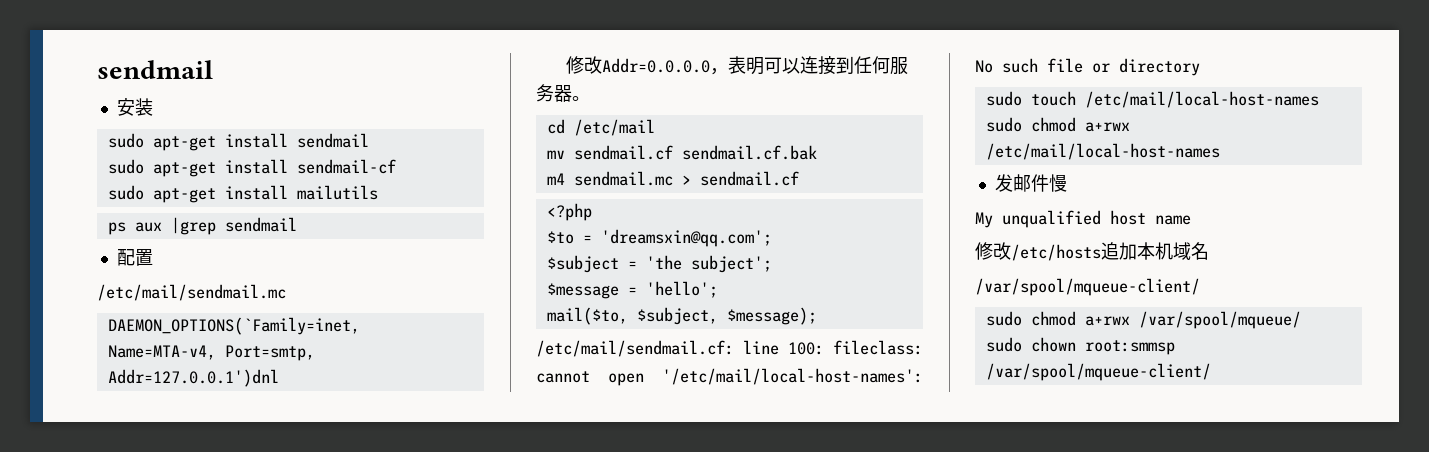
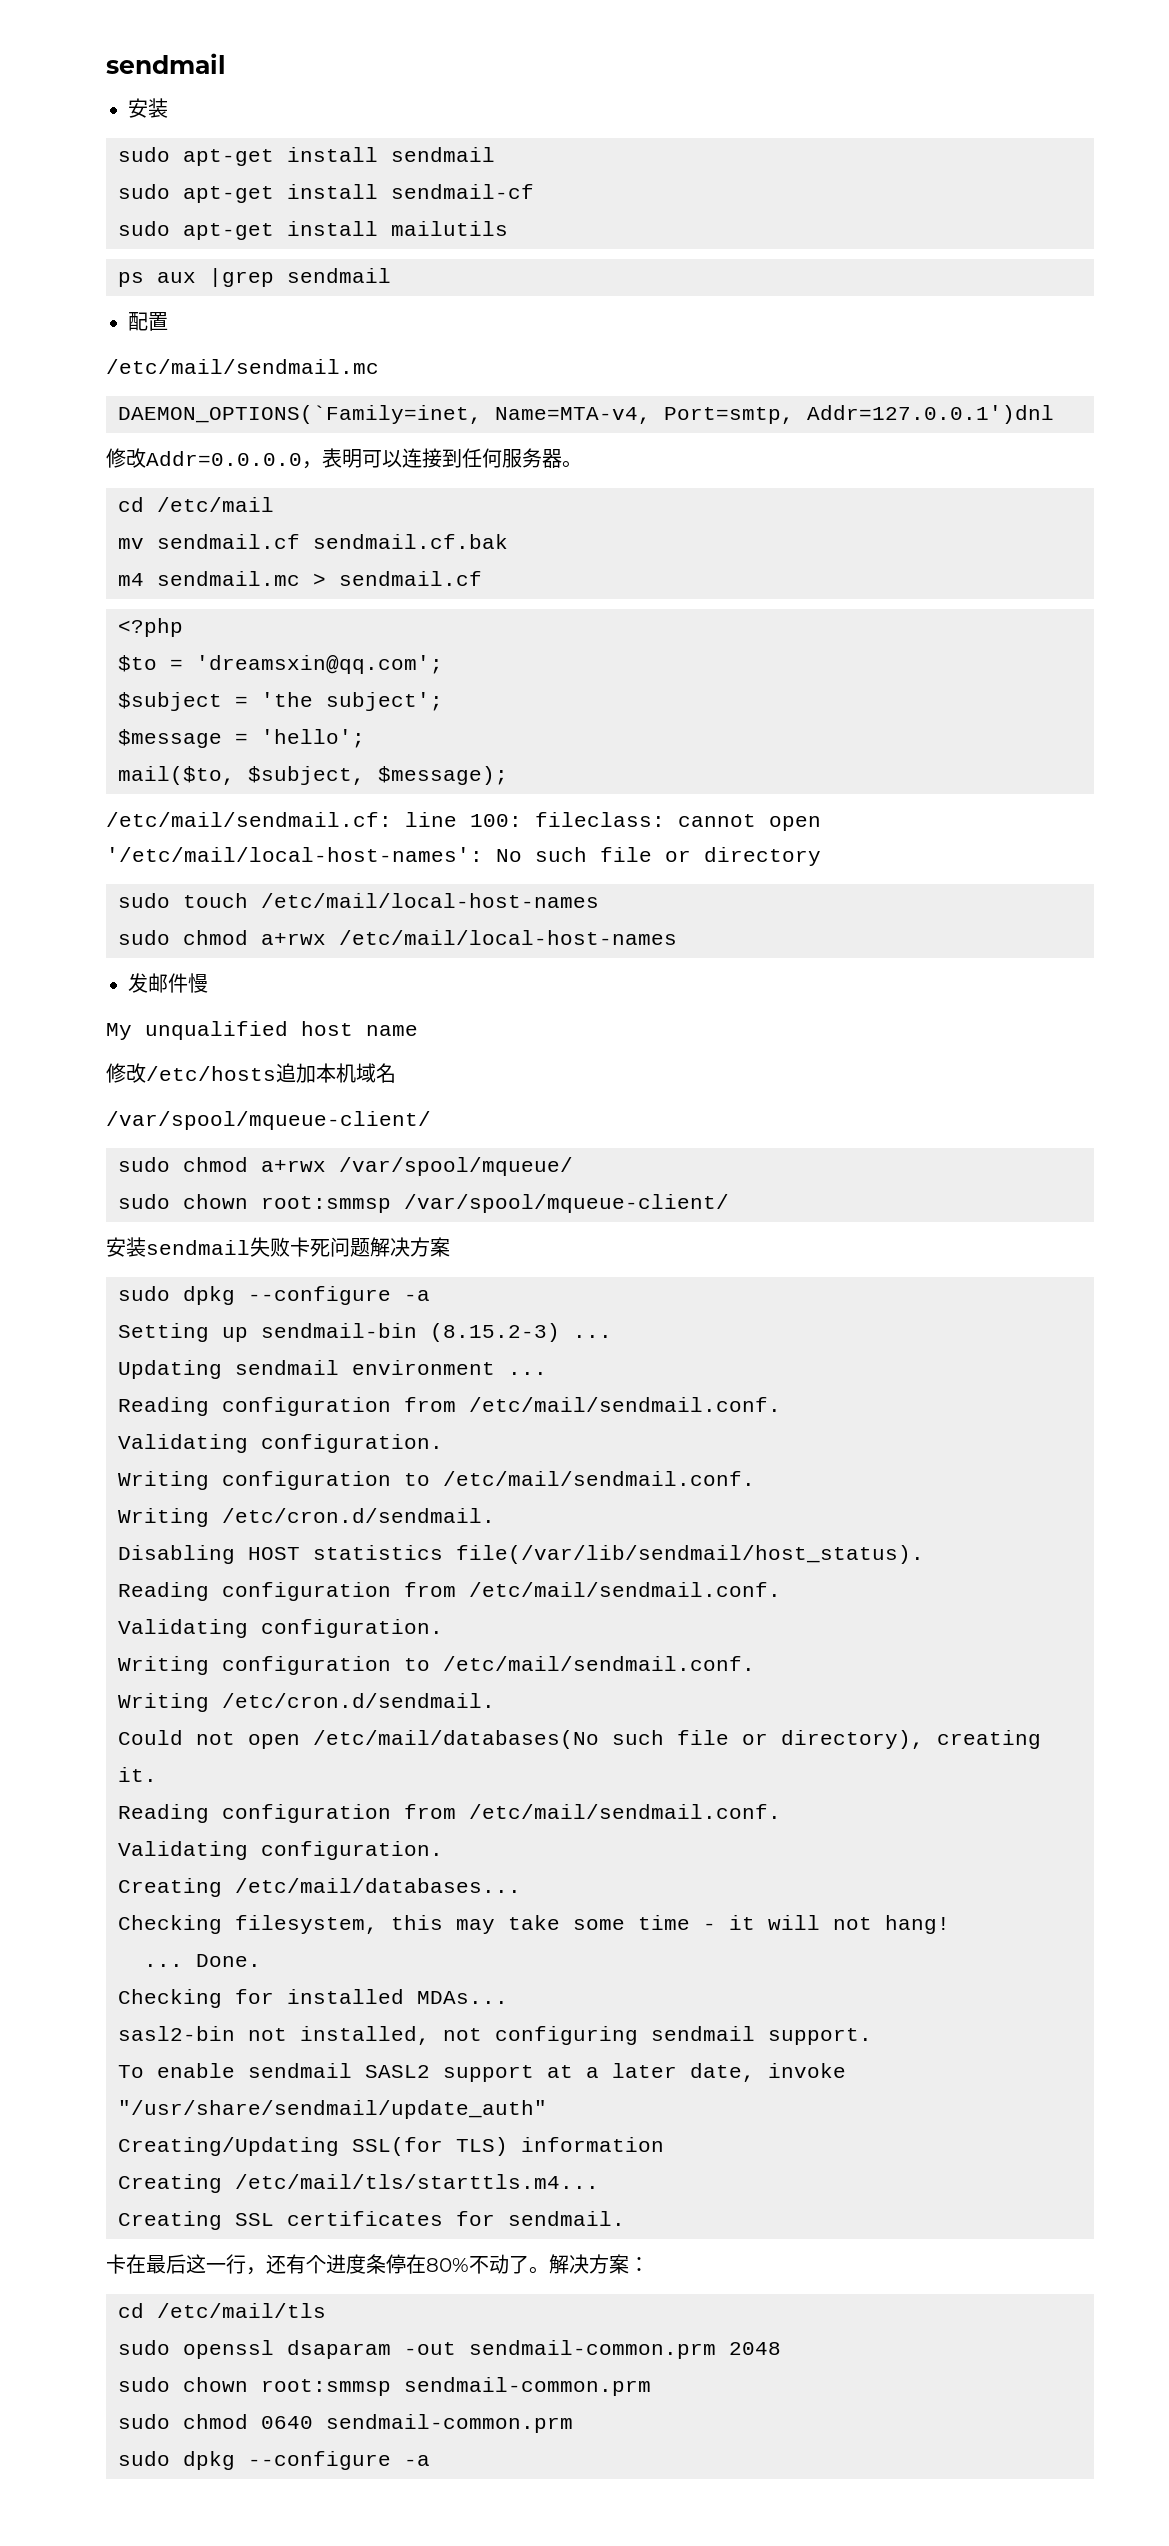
(1211, 372) none -> [106,1237,450,1257] [118,1286,430,1305] [118,1323,612,1342] [118,1360,547,1379] [118,1397,781,1416] [118,1434,443,1453] [118,1471,755,1490] [118,1508,495,1527] [118,1545,924,1564] [118,1582,781,1601] [118,1619,443,1638] [118,1656,755,1675] [118,1693,495,1712] [118,1730,1041,1749] [118,1767,157,1782] [118,1804,781,1823] [118,1841,443,1860] [118,1878,521,1897] [118,1915,950,1934] [144,1954,261,1967] [118,1989,508,2008] [118,2026,872,2045] [118,2063,846,2082] [118,2100,547,2119] [118,2137,664,2156] [118,2174,599,2193] [118,2211,625,2230] [106,2254,649,2275] [118,2303,326,2318] [118,2340,781,2359] [118,2377,651,2396] [118,2414,573,2433] [118,2451,430,2470] // 安装sendmail失败卡死问题解决方案 // sudo dpkg --configure -a // Setting up sendmail-bin (8.15.2-3) ... // Updating sendmail environment ... // Reading configuration from /etc/mail/sendmail.conf. // Validating configuration. // Writing configuration to /etc/mail/sendmail.conf. // Writing /etc/cron.d/sendmail. // Disabling HOST statistics file(/var/lib/sendmail/host_status). // Reading configuration from /etc/mail/sendmail.conf. // Validating configuration. // Writing configuration to /etc/mail/sendmail.conf. // Writing /etc/cron.d/sendmail. // Could not open /etc/mail/databases(No such file or directory), creating it. // Reading configuration from /etc/mail/sendmail.conf. // Validating configuration. // Creating /etc/mail/databases... // Checking filesystem, this may take some time - it will not hang! // ... Done. // Checking for installed MDAs... // sasl2-bin not installed, not configuring sendmail support. // To enable sendmail SASL2 support at a later date, invoke "/usr/share/sendmail/update_auth" // Creating/Updating SSL(for TLS) information // Creating /etc/mail/tls/starttls.m4... // Creating SSL certificates for sendmail. // 卡在最后这一行，还有个进度条停在80%不动了。解决方案： // cd /etc/mail/tls // sudo openssl dsaparam -out sendmail-common.prm 2048 // sudo chown root:smmsp sendmail-common.prm // sudo chmod 0640 sendmail-common.prm // sudo dpkg --configure -a

